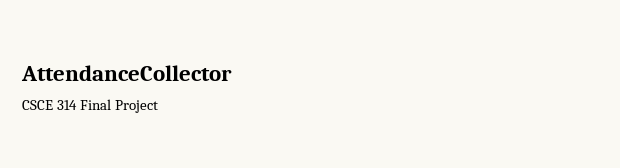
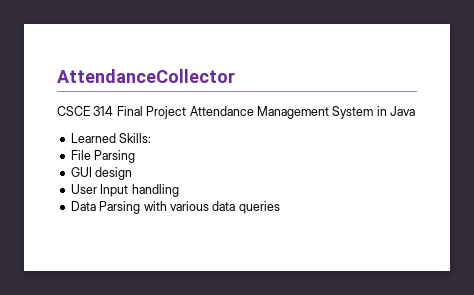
(158, 106) none -> [189,106,415,119] [70,133,152,143] [70,150,136,163] [70,167,133,180] [70,184,179,197] [70,201,280,214] Attendance Management System in Java // Learned Skills: // File Parsing // GUI design // User Input handling // Data Parsing with various data queries

